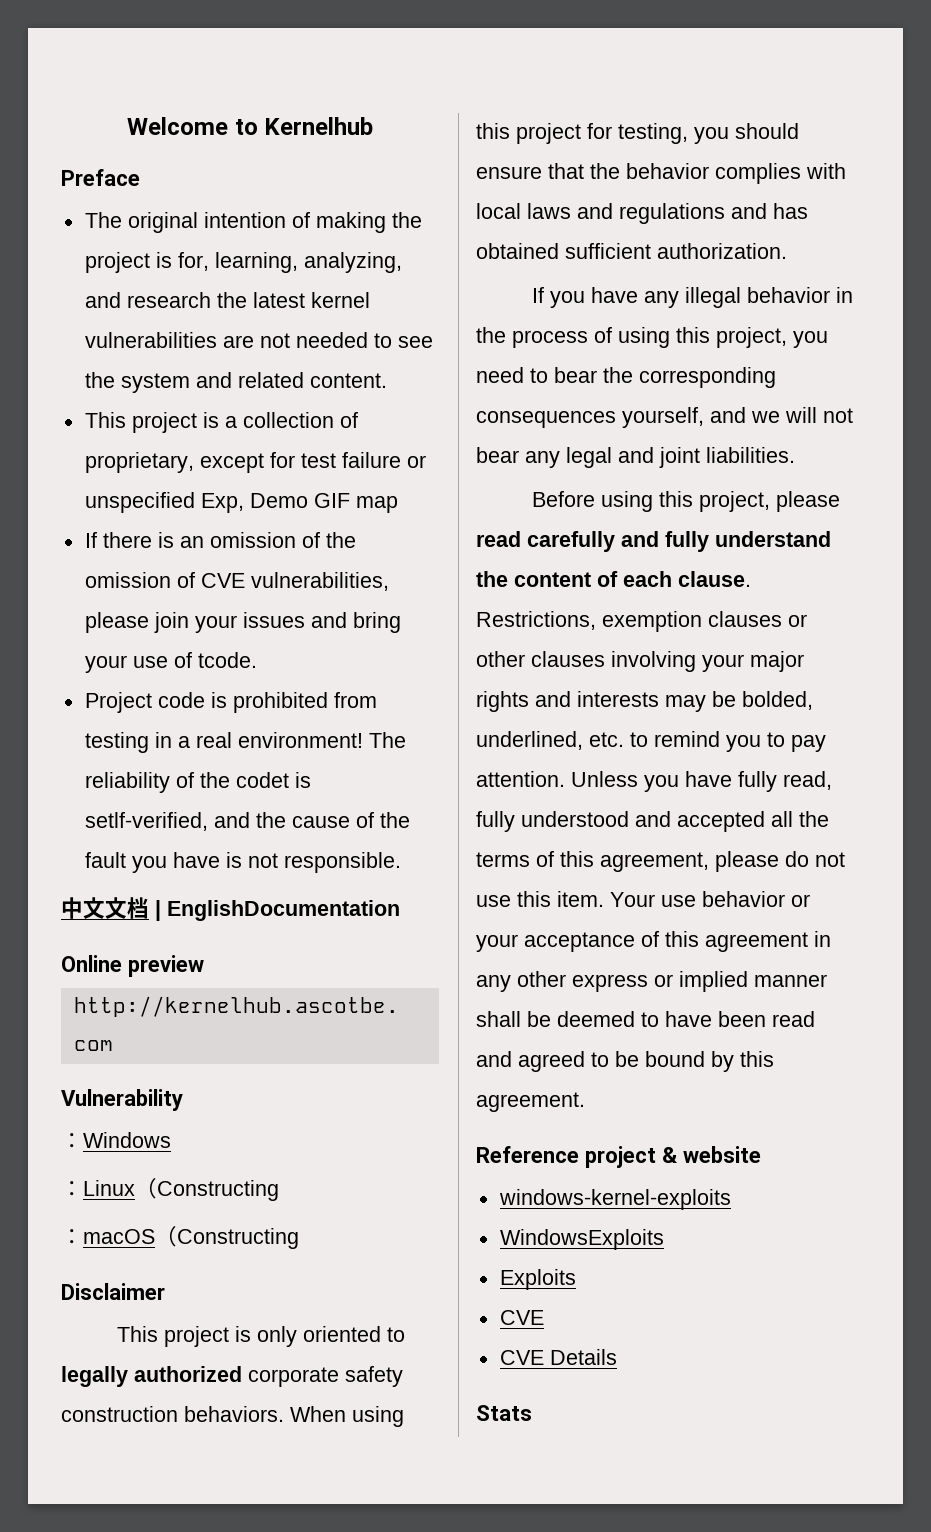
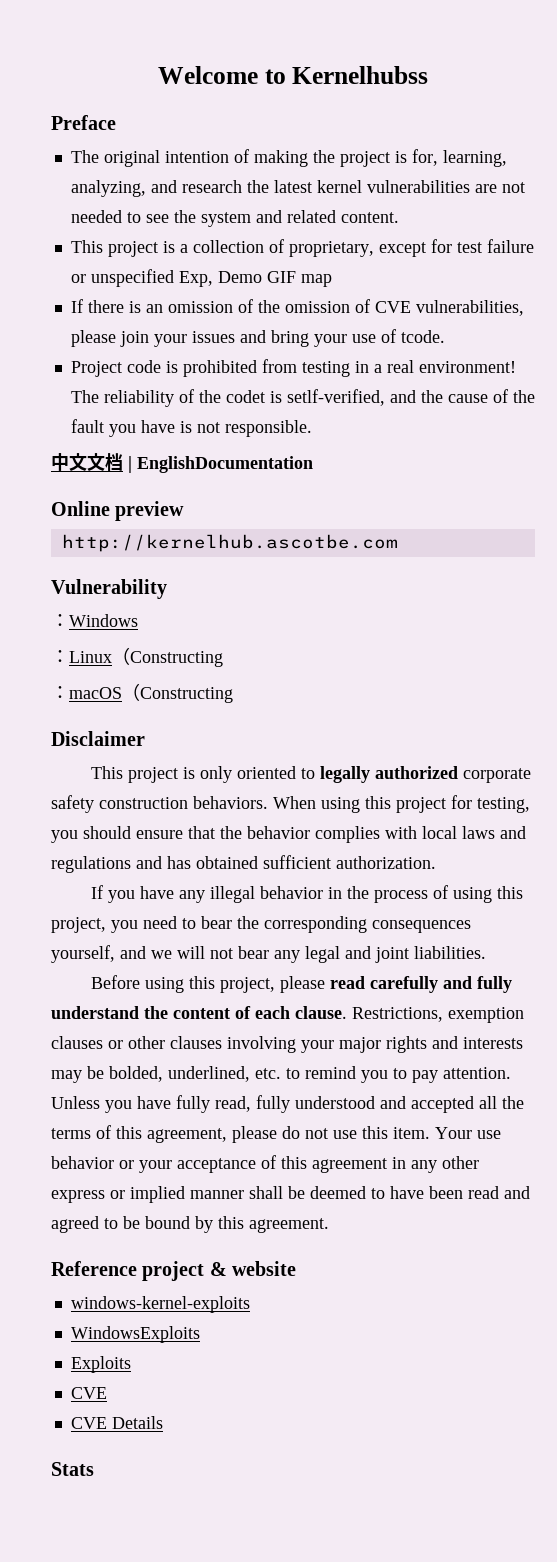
[263,117,373,135] Kernelhub -> [292,66,429,84] Kernelhubss

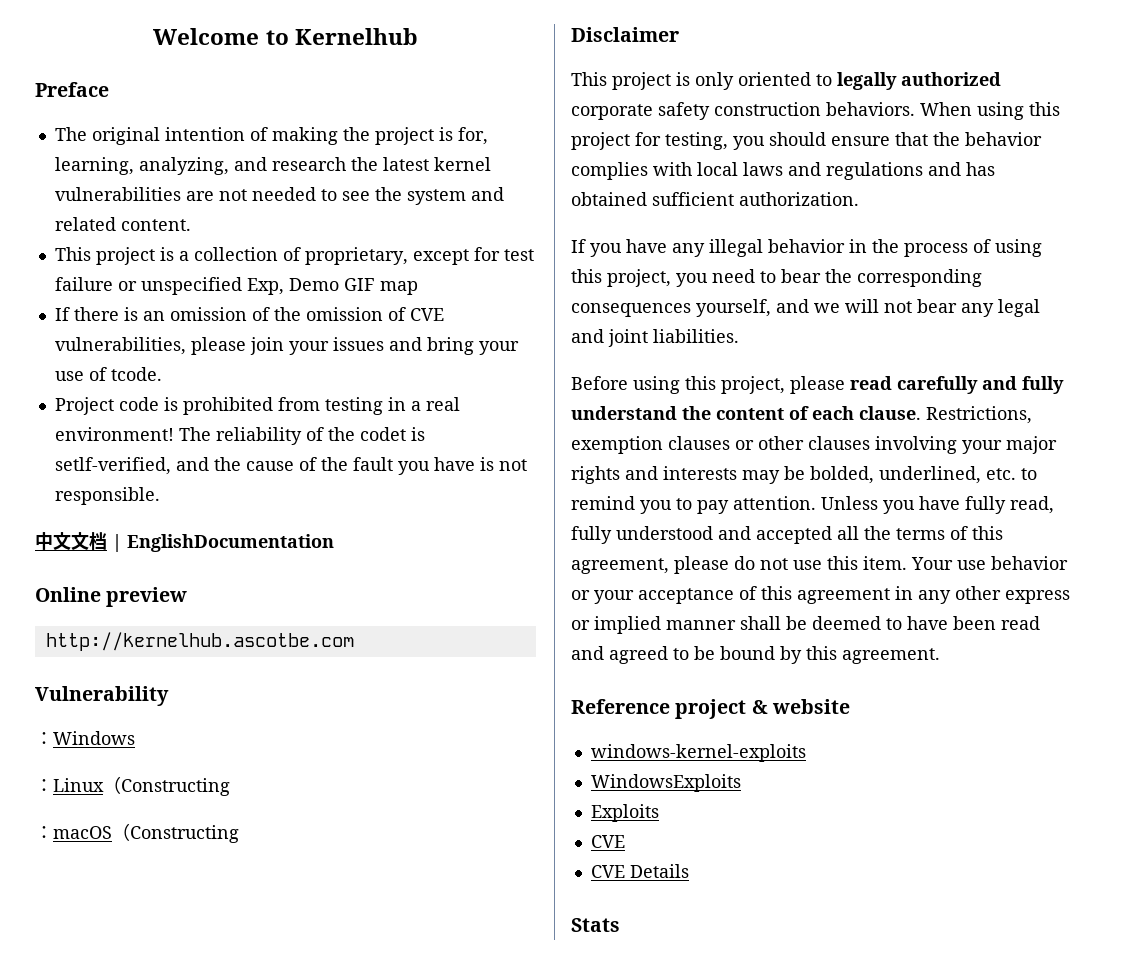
[292,66,429,84] Kernelhubss -> [294,28,418,45] Kernelhub

